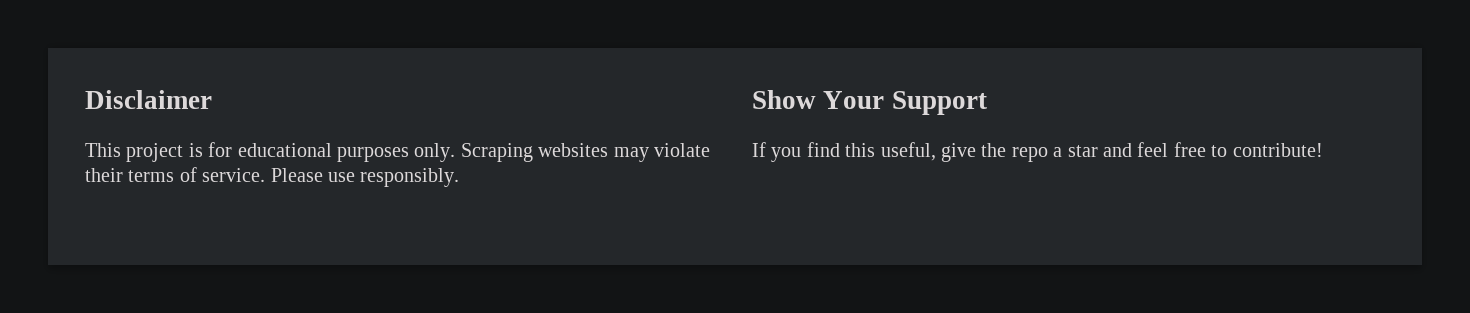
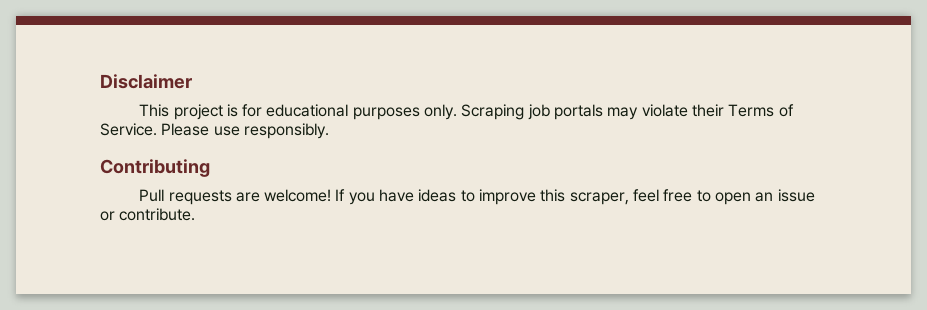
[538,143,609,157] websites -> [527,104,604,120] job portals
[128,167,266,182] terms of service. -> [728,104,794,117] [100,123,157,136] Terms of Service.
[752,90,987,115] [752,142,1323,162] Show Your Support // If you find this useful, give the repo a star and feel free to contribute! -> [100,159,210,177] [139,189,815,205] [100,208,196,221] Contributing // Pull requests are welcome! If you have ideas to improve this scraper, feel free to open an issue or contribute.

